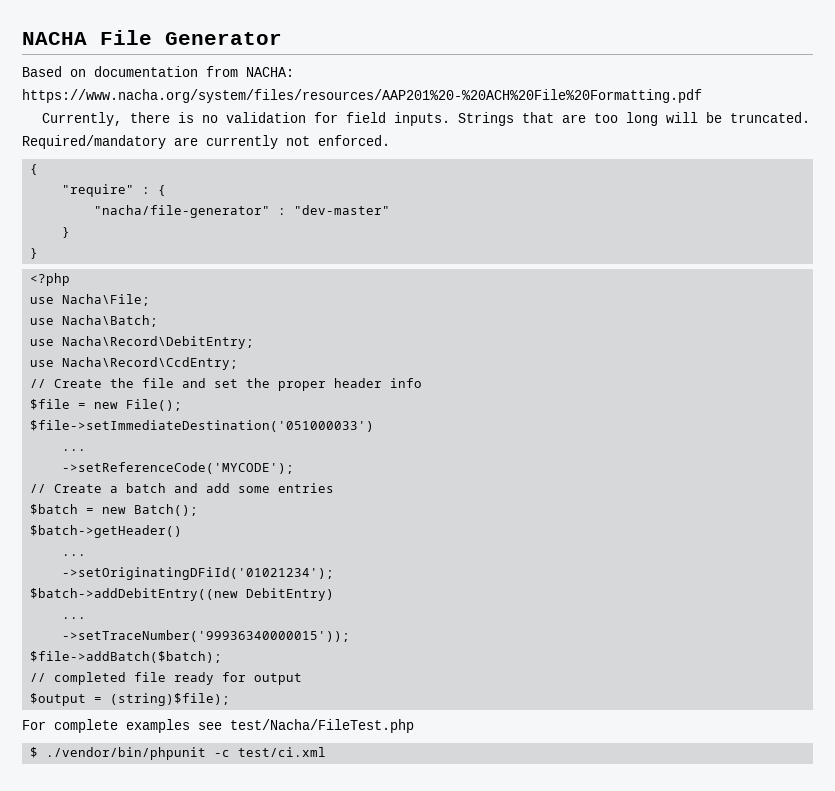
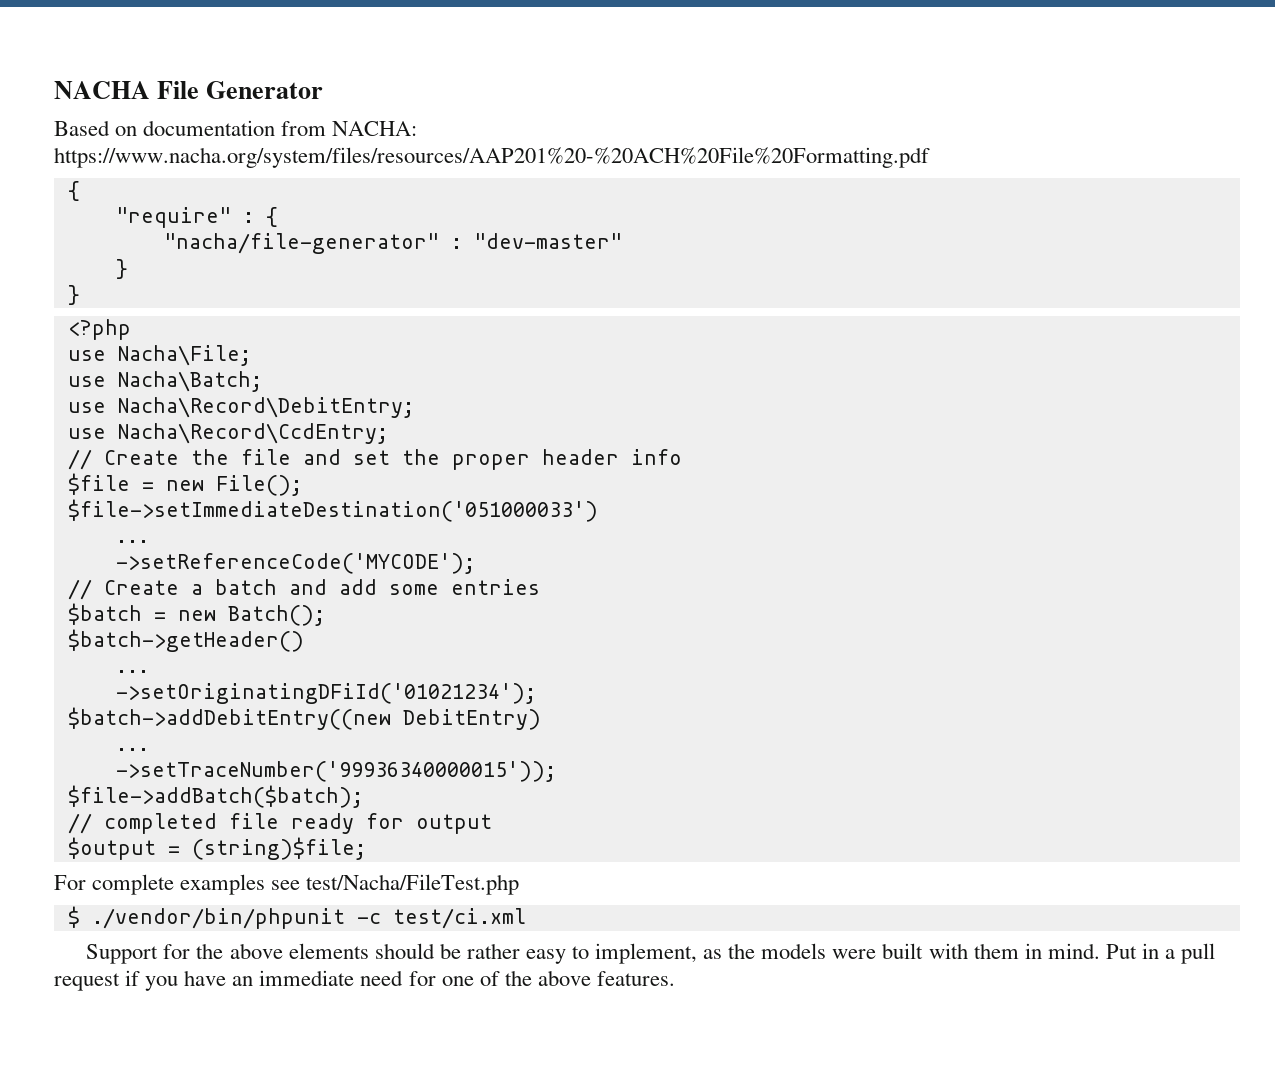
[42,112,811,126] [22,135,390,149] // Currently, there is no validation for field inputs. Strings that are too long will be truncated. Required/mandatory are currently not enforced. -> (930, 157) none
[110,693,231,706] (string)$file); -> [191,837,366,860] (string)$file;
(327, 752) none -> [86,943,1216,964] [54,970,675,991] // Support for the above elements should be rather easy to implement, as the models were built with them in mind. Put in a pull request if you have an immediate need for one of the above features.

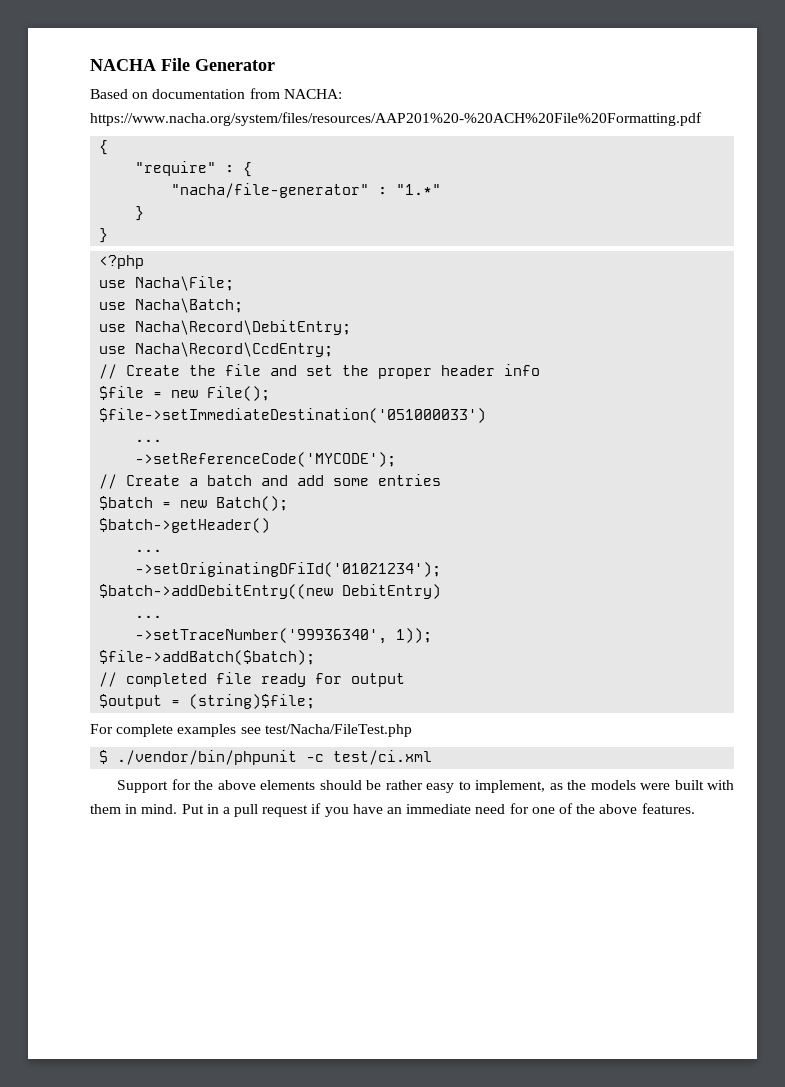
[473,233,622,249] "dev-master" -> [396,184,442,195] "1.*"
[115,761,556,782] ->setTraceNumber('99936340000015')); -> [135,628,433,644] ->setTraceNumber('99936340', 1));

